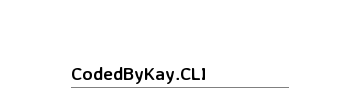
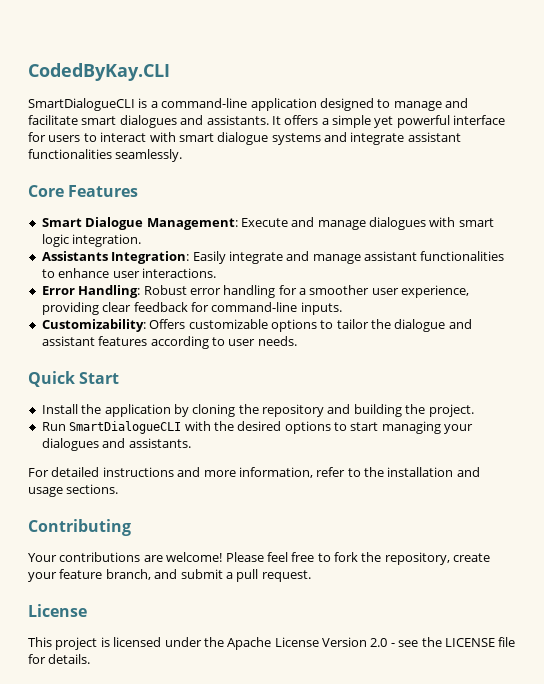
(206, 75) none -> [28,98,468,111] [28,115,506,128] [28,132,461,145] [28,149,183,162] [28,185,139,197] [41,217,494,230] [41,234,142,247] [41,251,505,264] [41,268,216,278] [41,285,470,298] [41,302,342,315] [41,319,472,332] [41,336,297,349] [28,371,120,387] [41,404,474,417] [41,421,474,434] [41,438,191,451] [28,467,480,478] [28,484,119,497] [28,519,131,536] [28,552,491,565] [28,569,311,582] [28,604,87,617] [28,637,516,650] [28,654,91,664] // SmartDialogueCLI is a command-line application designed to manage and facilitate smart dialogues and assistants. It offers a simple yet powerful interface for users to interact with smart dialogue systems and integrate assistant functionalities seamlessly. // Core Features // Smart Dialogue Management: Execute and manage dialogues with smart logic integration. // Assistants Integration: Easily integrate and manage assistant functionalities to enhance user interactions. // Error Handling: Robust error handling for a smoother user experience, providing clear feedback for command-line inputs. // Customizability: Offers customizable options to tailor the dialogue and assistant features according to user needs. // Quick Start // Install the application by cloning the repository and building the project. // Run SmartDialogueCLI with the desired options to start managing your dialogues and assistants. // For detailed instructions and more information, refer to the installation and usage sections. // Contributing // Your contributions are welcome! Please feel free to fork the repository, create your feature branch, and submit a pull request. // License // This project is licensed under the Apache License Version 2.0 - see the LICENSE file for details.

